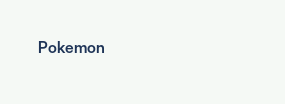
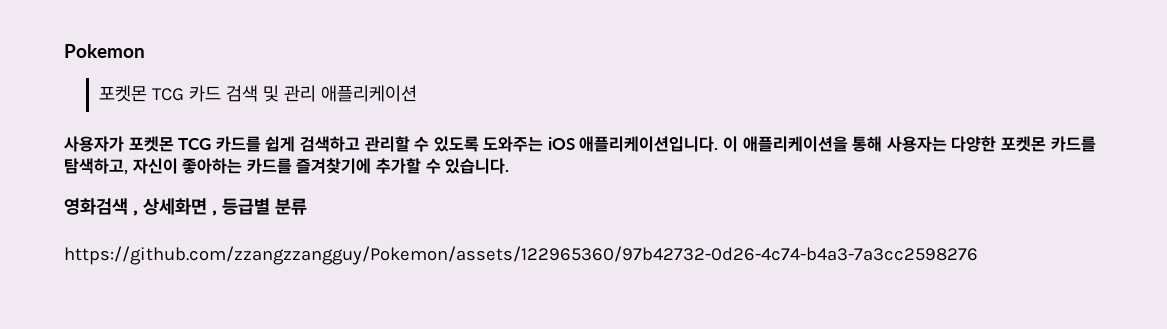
(105, 47) none -> [99,85,418,102] [64,136,1096,152] [64,158,510,175] [64,198,307,216] [64,246,978,265] // 포켓몬 TCG 카드 검색 및 관리 애플리케이션 // 사용자가 포켓몬 TCG 카드를 쉽게 검색하고 관리할 수 있도록 도와주는 iOS 애플리케이션입니다. 이 애플리케이션을 통해 사용자는 다양한 포켓몬 카드를 탐색하고, 자신이 좋아하는 카드를 즐겨찾기에 추가할 수 있습니다. // 영화검색 , 상세화면 , 등급별 분류 // https://github.com/zzangzzangguy/Pokemon/assets/122965360/97b42732-0d26-4c74-b4a3-7a3cc2598276

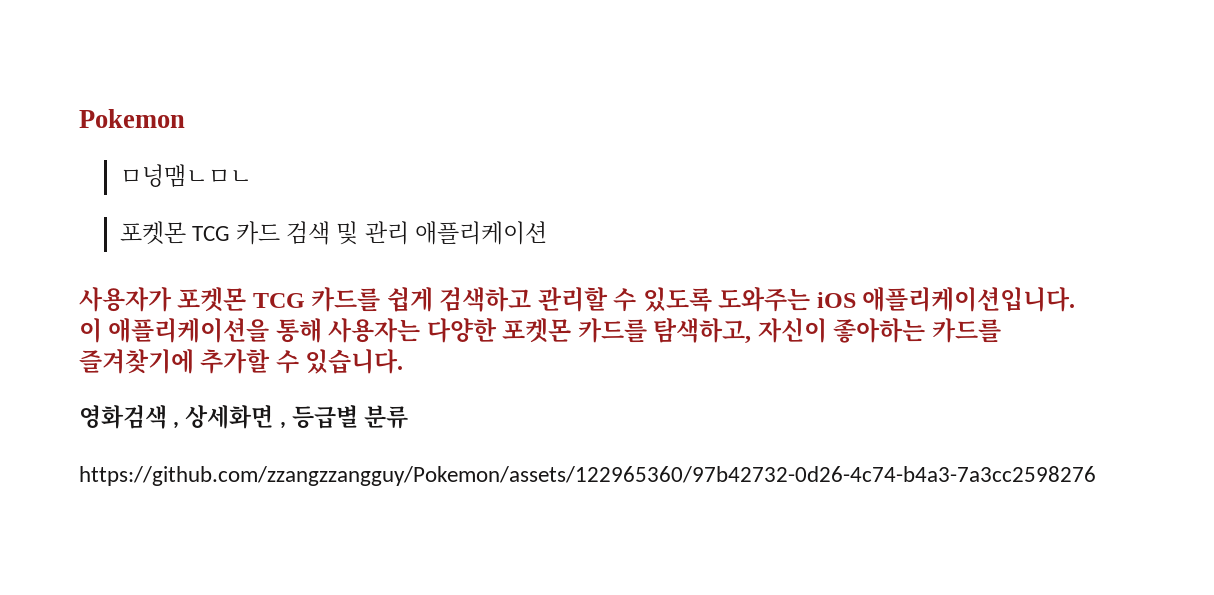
(145, 51) none -> [119,164,252,187] // ㅁ넝맴ㄴㅁㄴ

